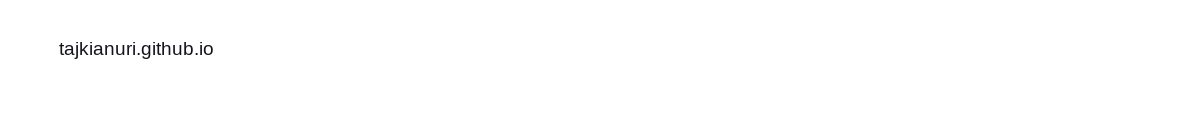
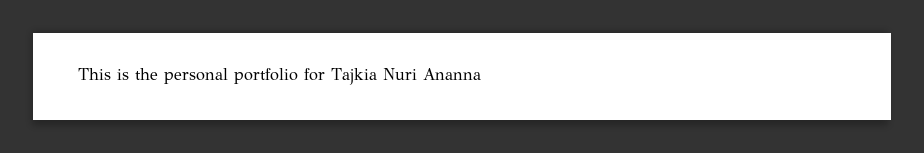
[59,42,214,59] tajkianuri.github.io -> [78,68,481,85] This is the personal portfolio for Tajkia Nuri Ananna

